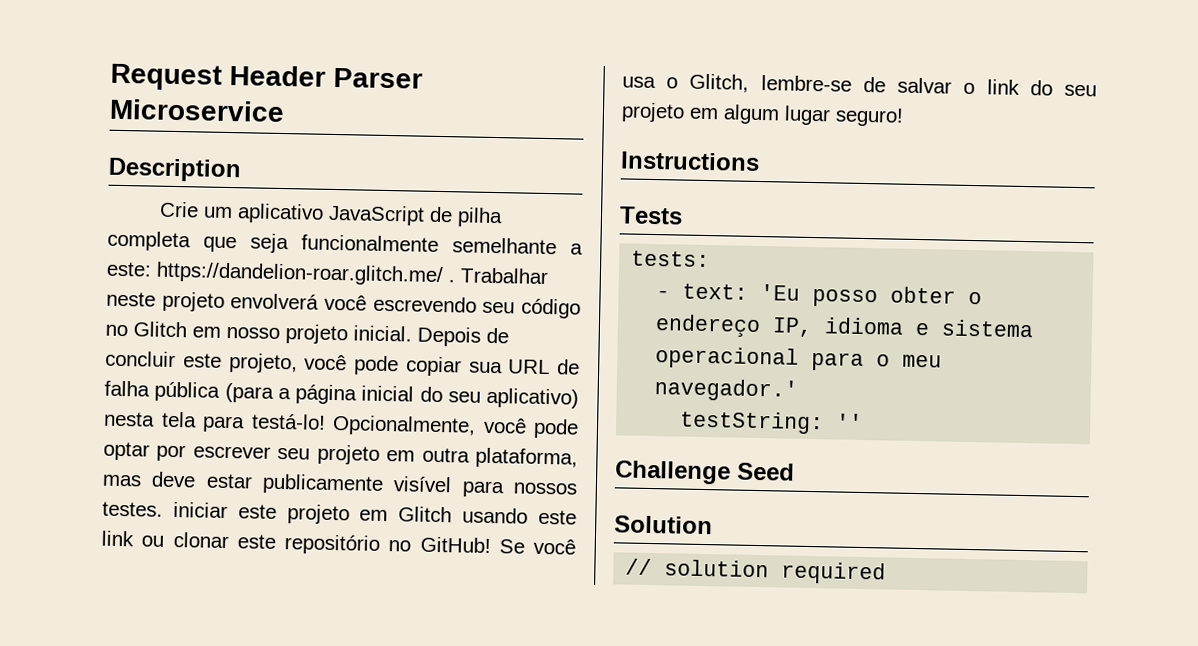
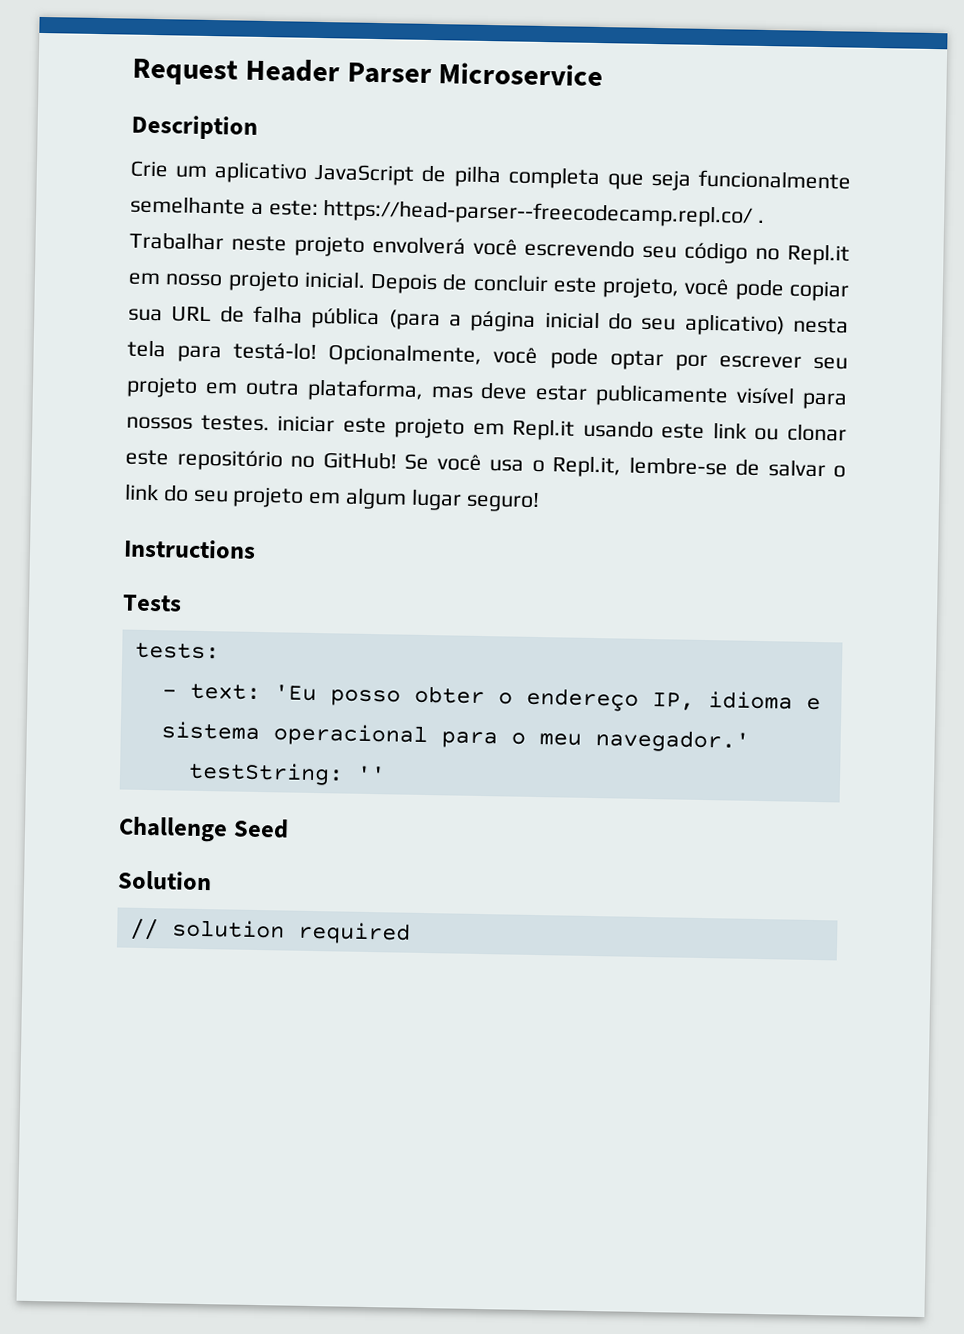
[156,261,444,287] https://dandelion-roar.glitch.me/ -> [323,199,754,228] https://head-parser--freecodecamp.repl.co/
[133,321,187,338] Glitch -> [787,243,851,266] Repl.it
[398,506,453,523] Glitch -> [512,418,576,441] Repl.it
[689,73,750,93] Glitch, -> [552,455,621,478] Repl.it,

